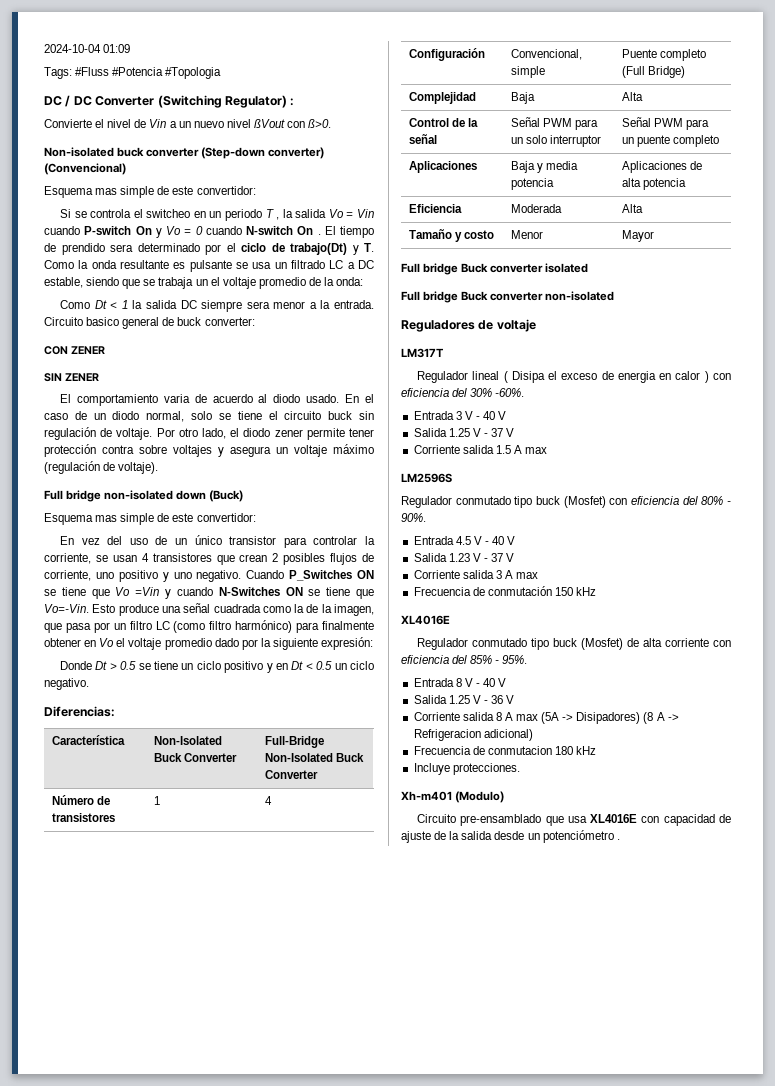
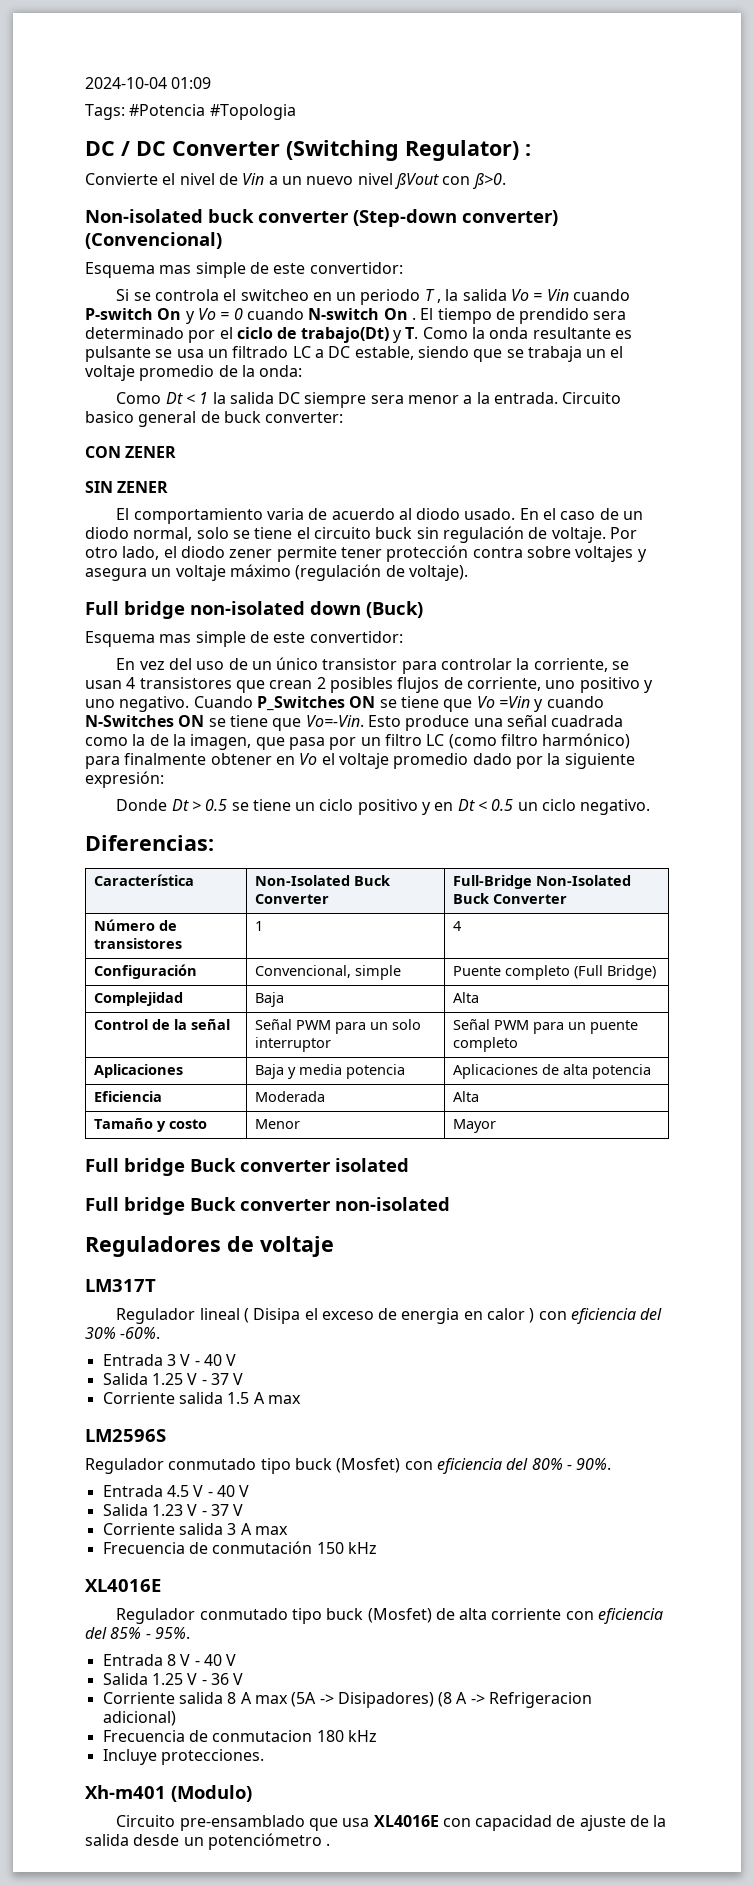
[75,67,110,76] #Fluss -> (125, 112) none

